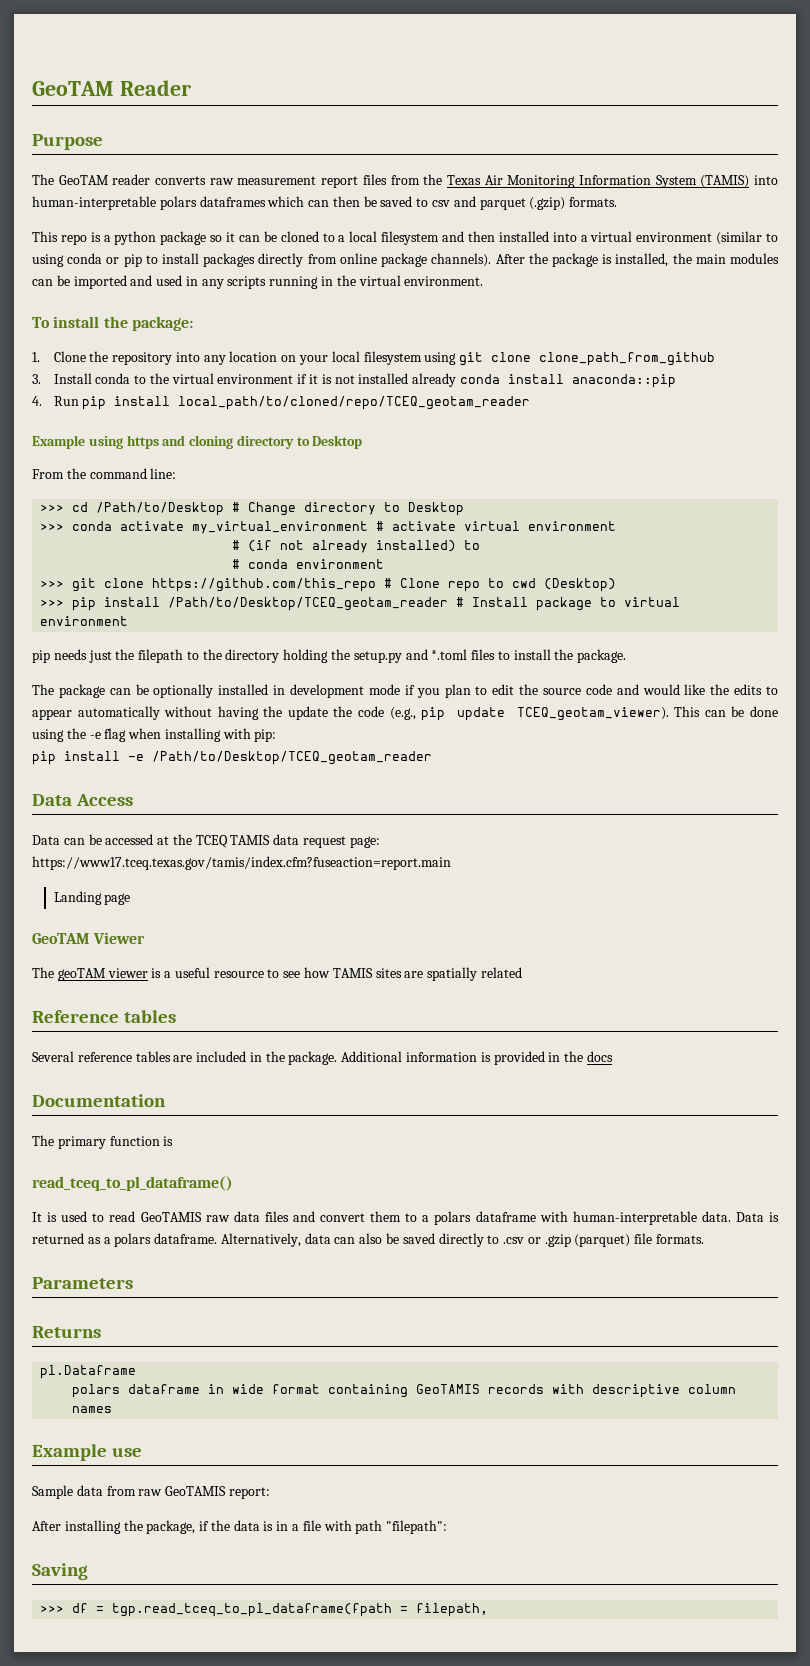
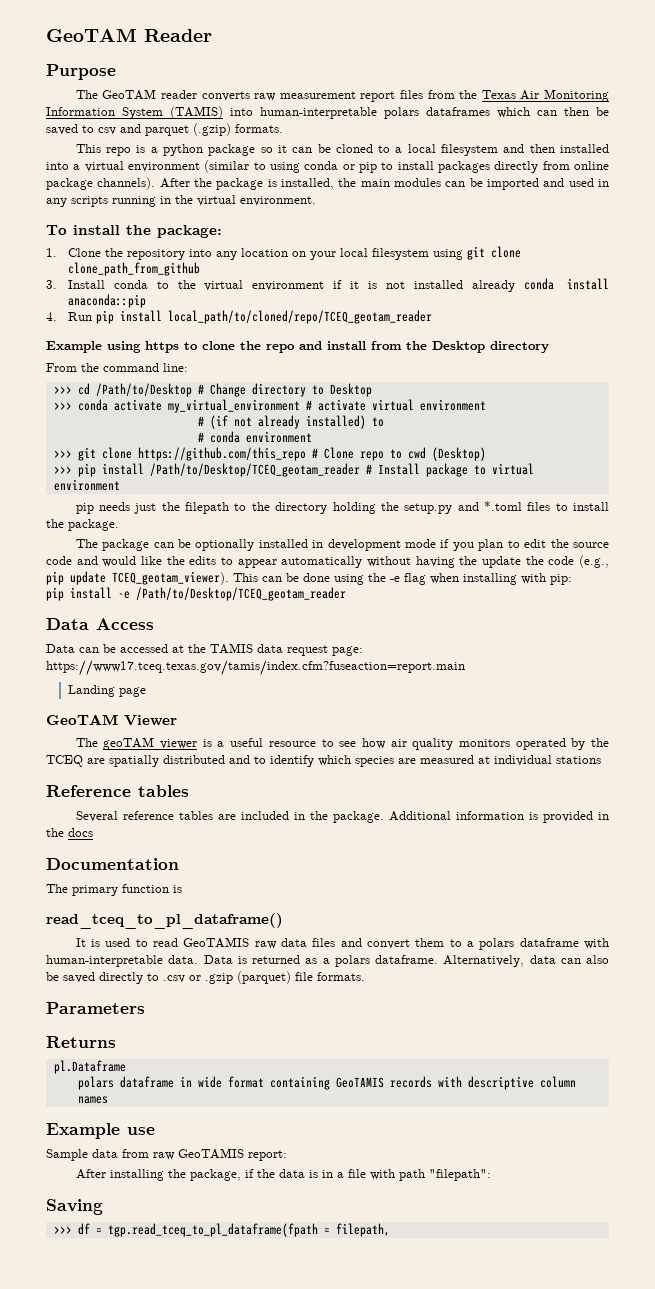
[162,435,363,449] and cloning directory to Desktop -> [184,341,549,353] to clone the repo and install from the Desktop directory
[195,835,228,848] TCEQ -> (206, 648) none
[332,967,522,981] TAMIS sites are spatially related -> [390,738,609,750] [46,755,601,767] air quality monitors operated by the TCEQ are spatially distributed and to identify which species are measured at individual stations

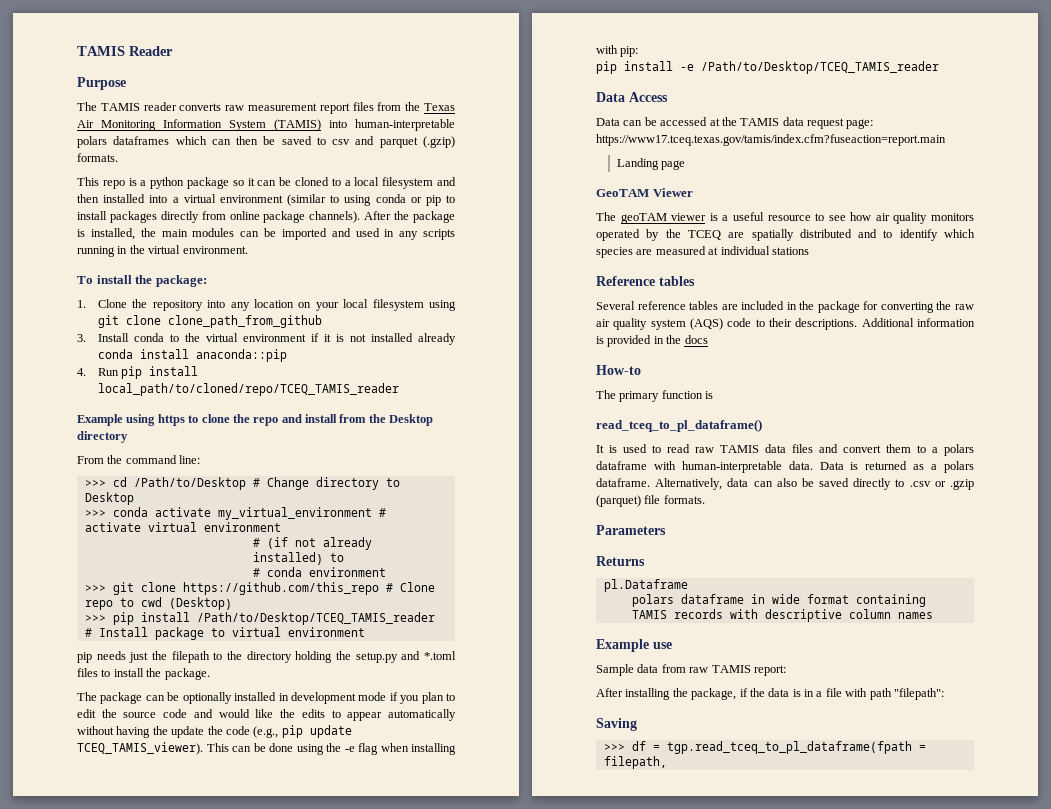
[46,28,137,42] GeoTAM -> [77,46,125,56] TAMIS
[102,89,157,100] GeoTAM -> [100,103,140,111] TAMIS
[167,310,432,324] local_path/to/cloned/repo/TCEQ_geotam_reader -> [98,383,400,396] local_path/to/cloned/repo/TCEQ_TAMIS_reader
[149,463,360,477] /Path/to/Desktop/TCEQ_geotam_reader -> [196,612,435,625] /Path/to/Desktop/TCEQ_TAMIS_reader
[112,571,229,585] TCEQ_geotam_viewer). -> [77,742,203,755] TCEQ_TAMIS_viewer).
[136,587,346,601] /Path/to/Desktop/TCEQ_geotam_reader -> [701,61,939,74] /Path/to/Desktop/TCEQ_TAMIS_reader
[332,811,384,823] package. -> [817,301,974,313] [596,318,858,330] package for converting the raw air quality system (AQS) code to their descriptions.
[46,858,179,870] Documentation -> [596,365,641,375] How-to
[183,937,277,949] GeoTAMIS raw -> [695,445,759,453] raw TAMIS
[335,1077,384,1088] GeoTAMIS -> [631,610,667,619] TAMIS
[178,1148,244,1159] GeoTAMIS -> [711,665,751,673] TAMIS

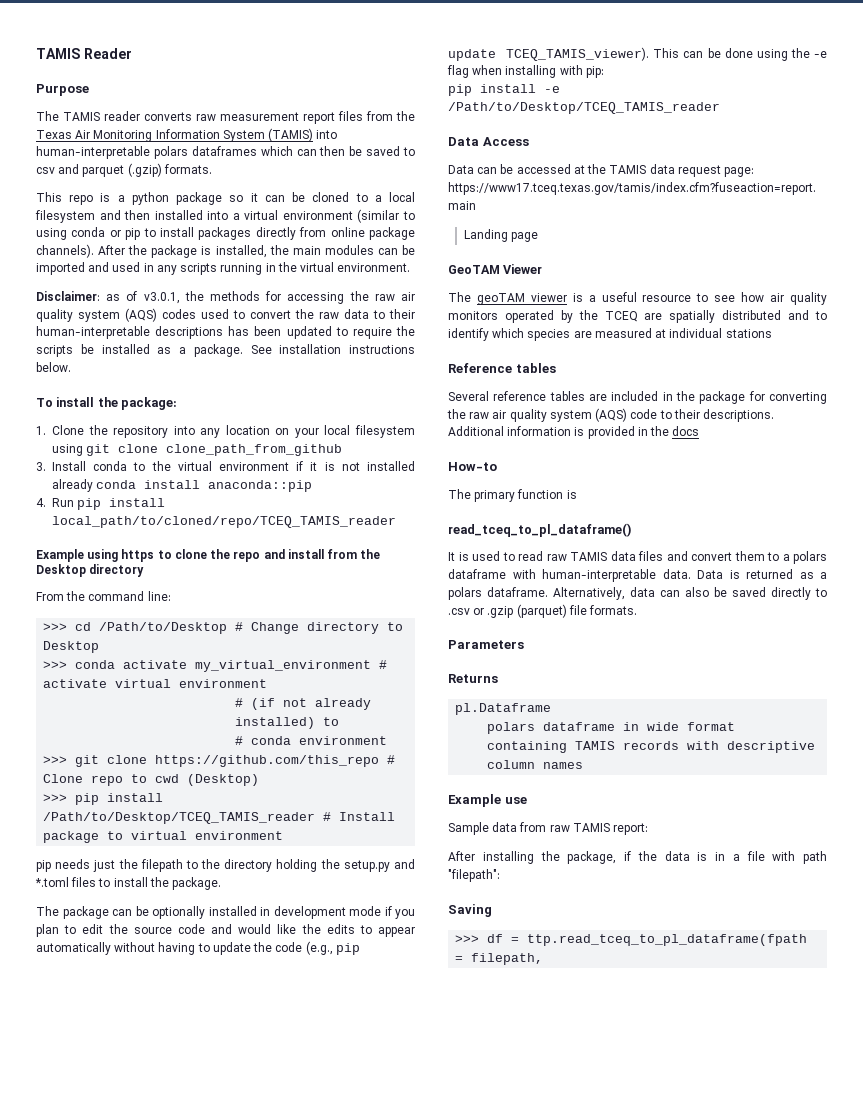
(248, 250) none -> [36,291,415,304] [36,308,415,322] [36,326,416,339] [36,344,415,357] [36,362,71,372] // Disclaimer: as of v3.0.1, the methods for accessing the raw air quality system (AQS) codes used to convert the raw data to their human-interpretable descriptions has been updated to require the scripts be installed as a package. See installation instructions below.
[152,726,168,735] the -> [197,943,210,952] to
[666,741,912,754] tgp.read_tceq_to_pl_dataframe(fpath -> [527,934,808,946] ttp.read_tceq_to_pl_dataframe(fpath

